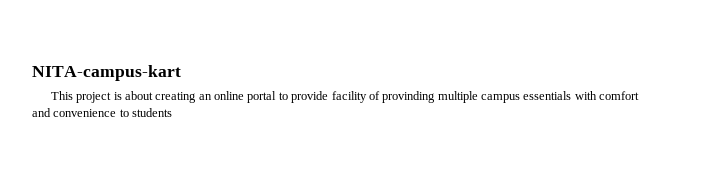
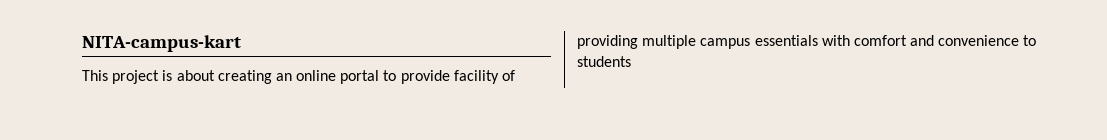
[382,91,436,103] provinding -> [577,35,638,49] providing

